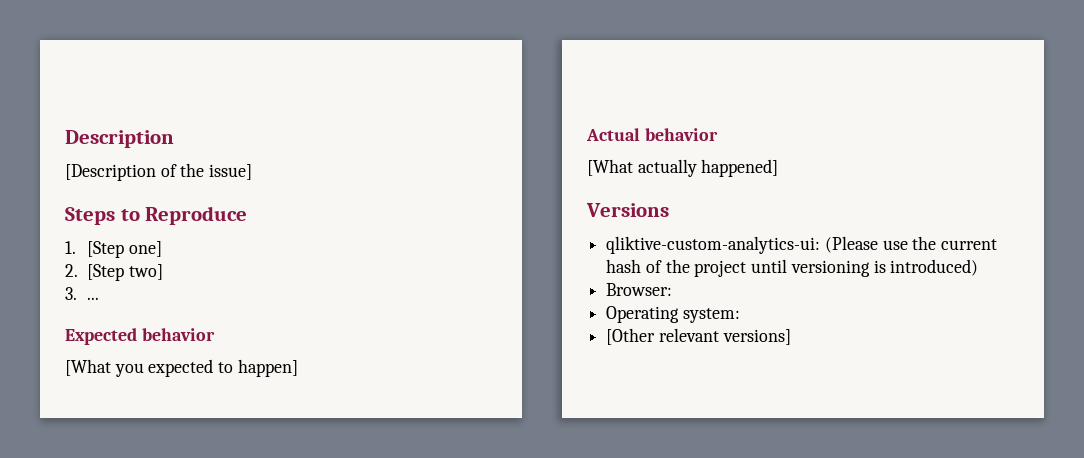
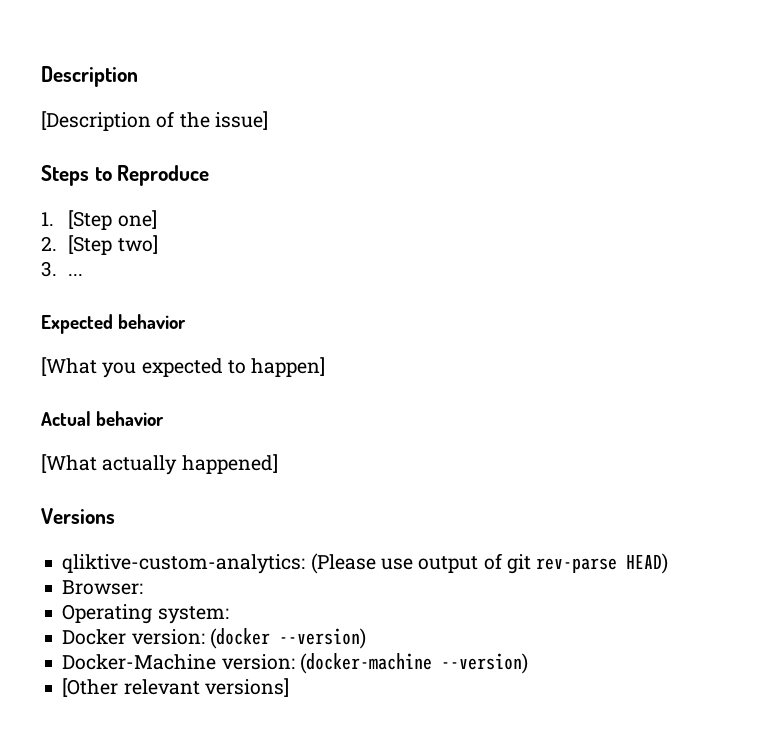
[606,236,821,254] qliktive-custom-analytics-ui: -> [62,554,306,574] qliktive-custom-analytics:
[912,236,998,250] [606,259,979,277] [606,283,673,296] [606,306,740,323] the current hash of the project until versioning is introduced) // Browser: // Operating system: -> [418,553,669,574] [62,580,144,595] [62,604,229,624] [62,628,366,649] [62,653,528,674] output of git rev-parse HEAD) // Browser: // Operating system: // Docker version: (docker --version) // Docker-Machine version: (docker-machine --version)

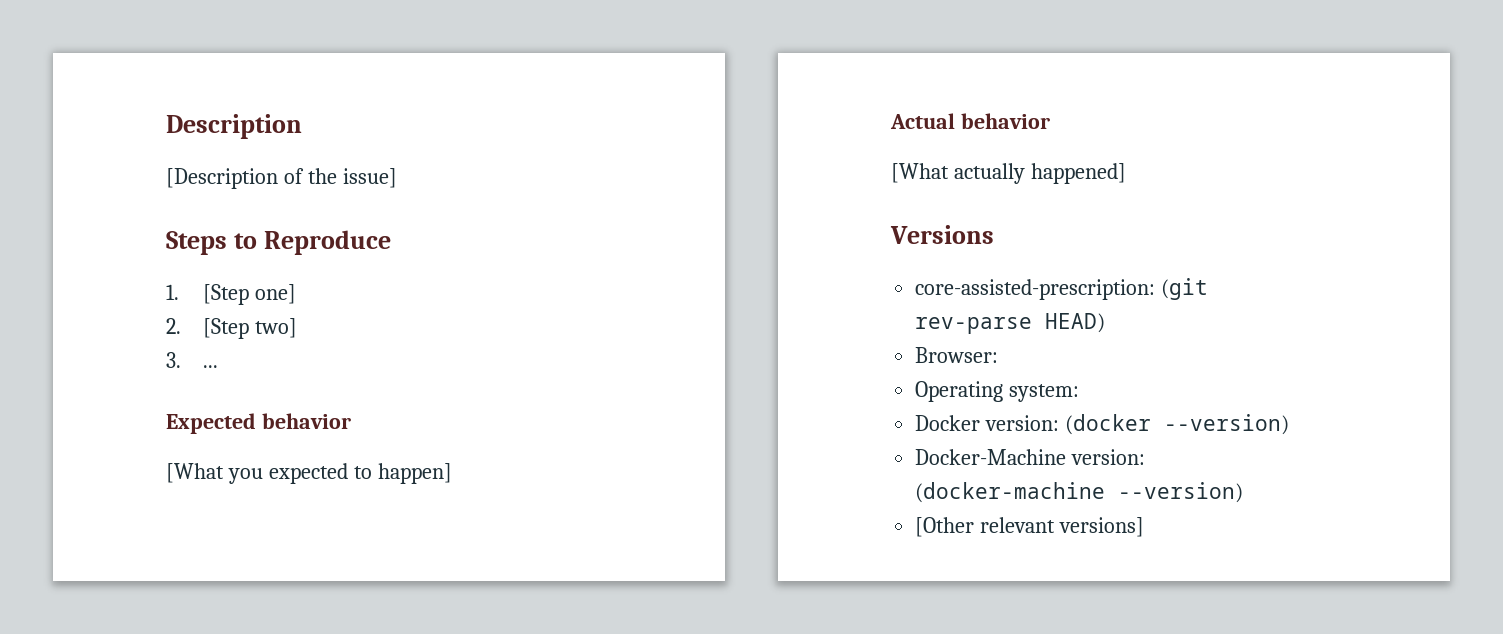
[62,553,531,574] qliktive-custom-analytics: (Please use output of git -> [915,278,1209,300] core-assisted-prescription: (git

